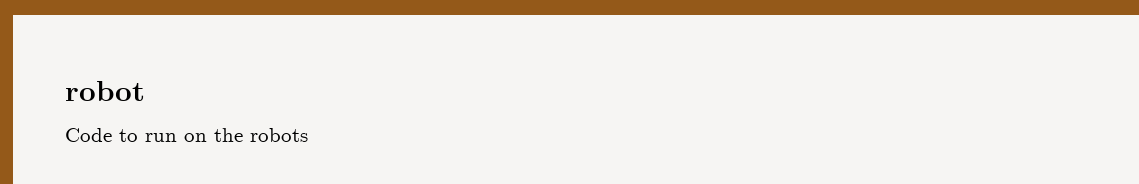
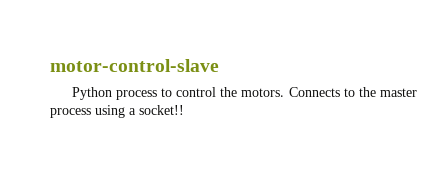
[65,81,145,101] [65,128,308,142] robot // Code to run on the robots -> [50,59,219,72] [71,87,418,100] [50,105,184,118] motor-control-slave // Python process to control the motors. Connects to the master process using a socket!!

